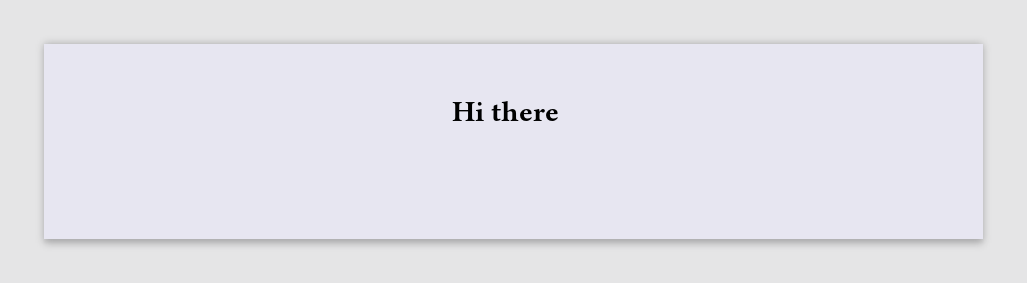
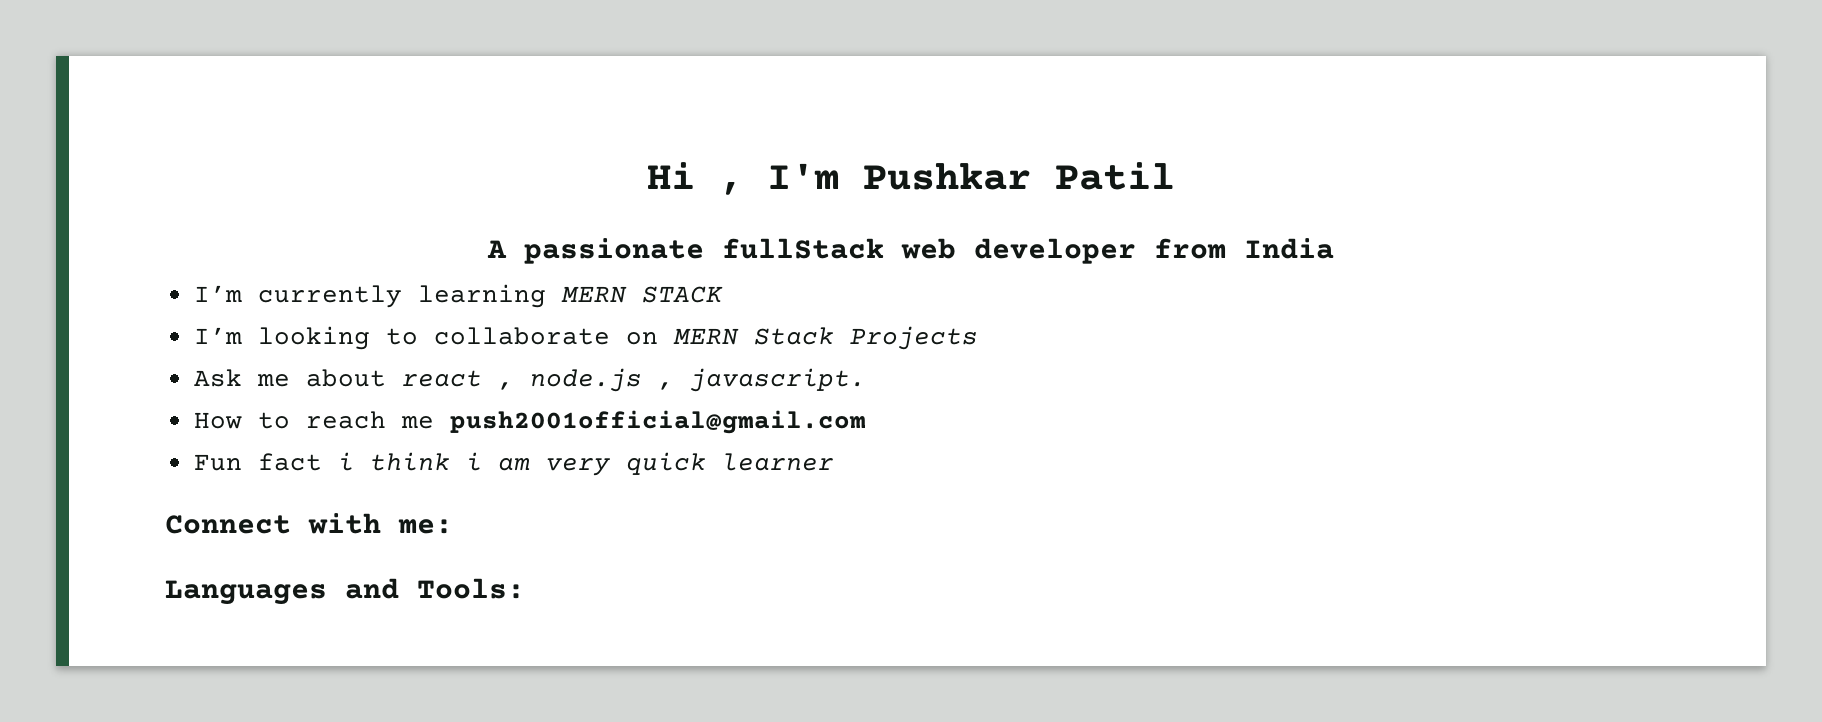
[491,101,560,121] there -> [719,162,1175,195] [487,238,1334,264] [193,284,723,308] [193,326,978,350] [193,368,866,392] [193,410,866,434] [193,452,834,476] [165,513,453,534] [165,578,525,605] , I'm Pushkar Patil // A passionate fullStack web developer from India // I’m currently learning MERN STACK // I’m looking to collaborate on MERN Stack Projects // Ask me about react , node.js , javascript. // How to reach me push2001official@gmail.com // Fun fact i think i am very quick learner // Connect with me: // Languages and Tools:

